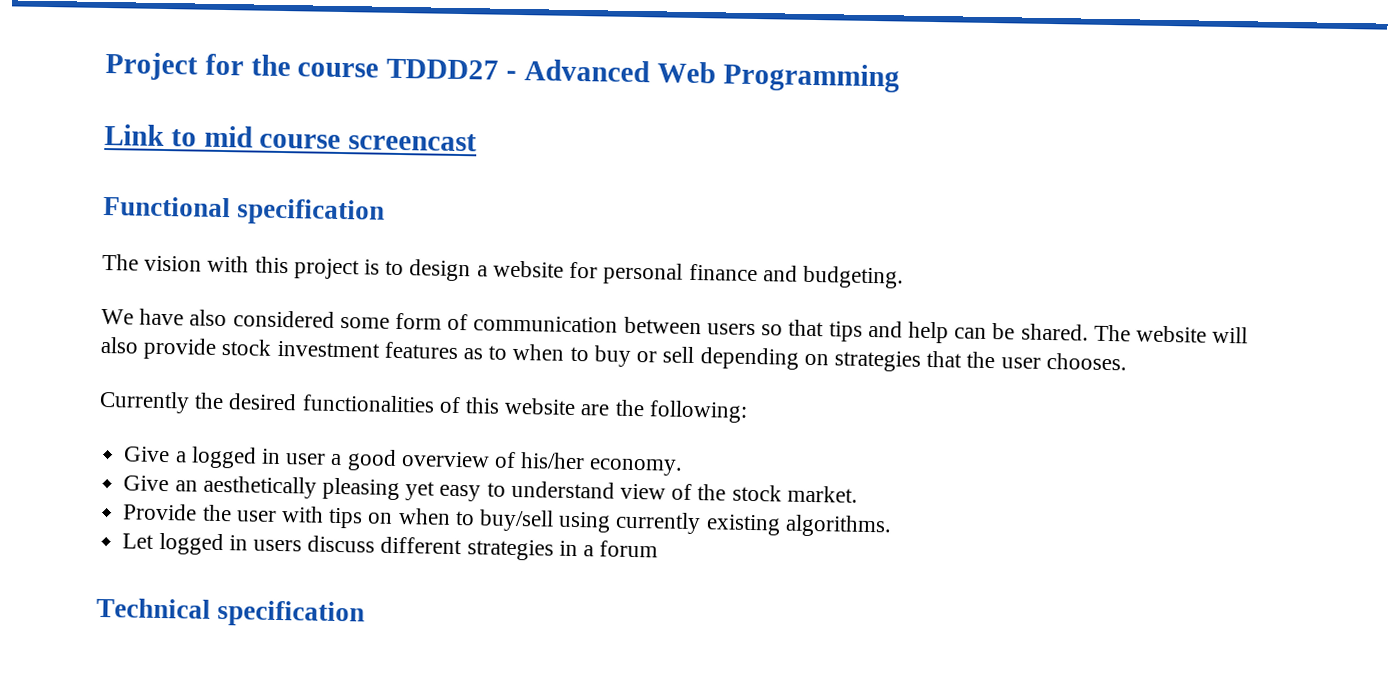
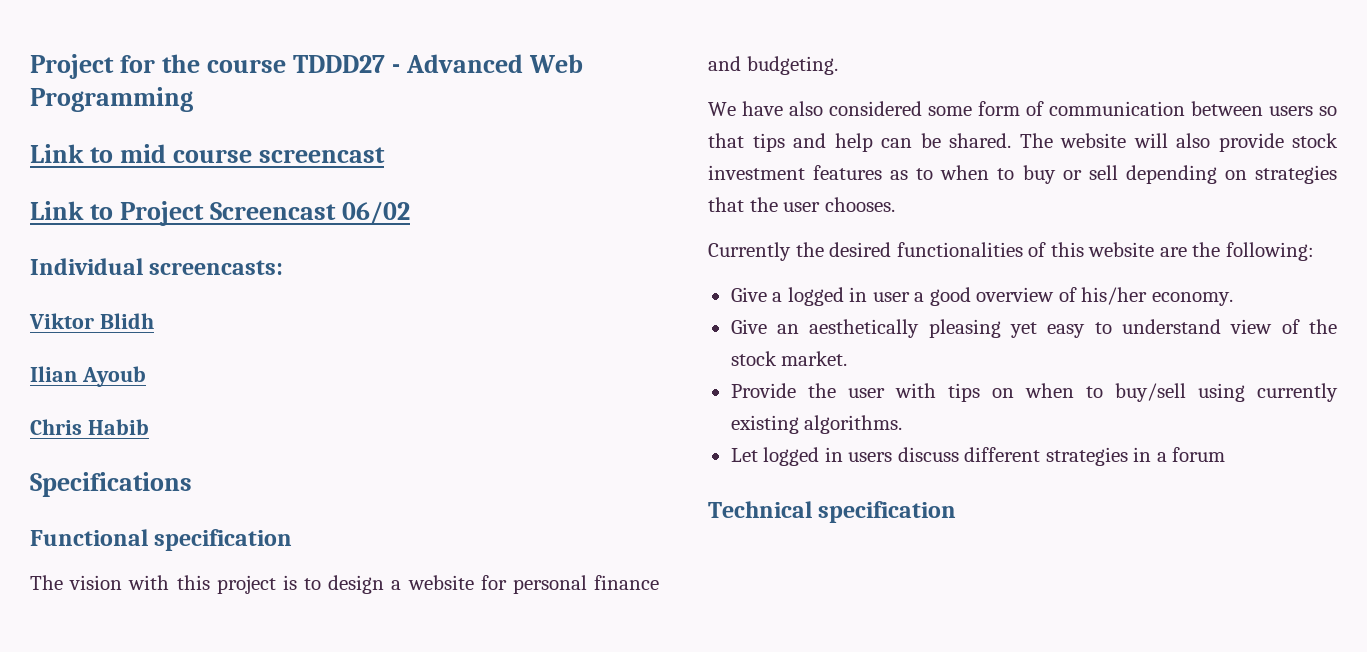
(478, 142) none -> [30,201,411,226] [30,258,284,275] [29,313,154,329] [30,366,146,387] [30,419,149,435] [30,472,192,497] // Link to Project Screencast 06/02 // Individual screencasts: // Viktor Blidh // Ilian Ayoub // Chris Habib // Specifications

